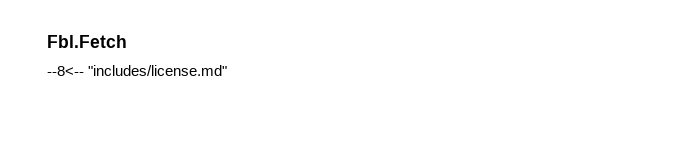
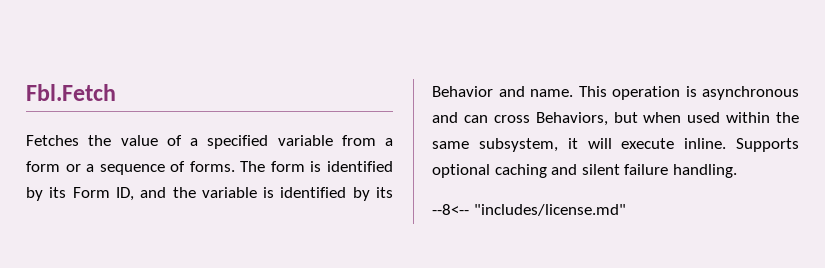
(127, 41) none -> [26,135,393,149] [26,161,393,175] [26,187,393,201] [432,86,799,100] [432,112,799,126] [432,138,799,152] [432,164,737,178] // Fetches the value of a specified variable from a form or a sequence of forms. The form is identified by its Form ID, and the variable is identified by its Behavior and name. This operation is asynchronous and can cross Behaviors, but when used within the same subsystem, it will execute inline. Supports optional caching and silent failure handling.

